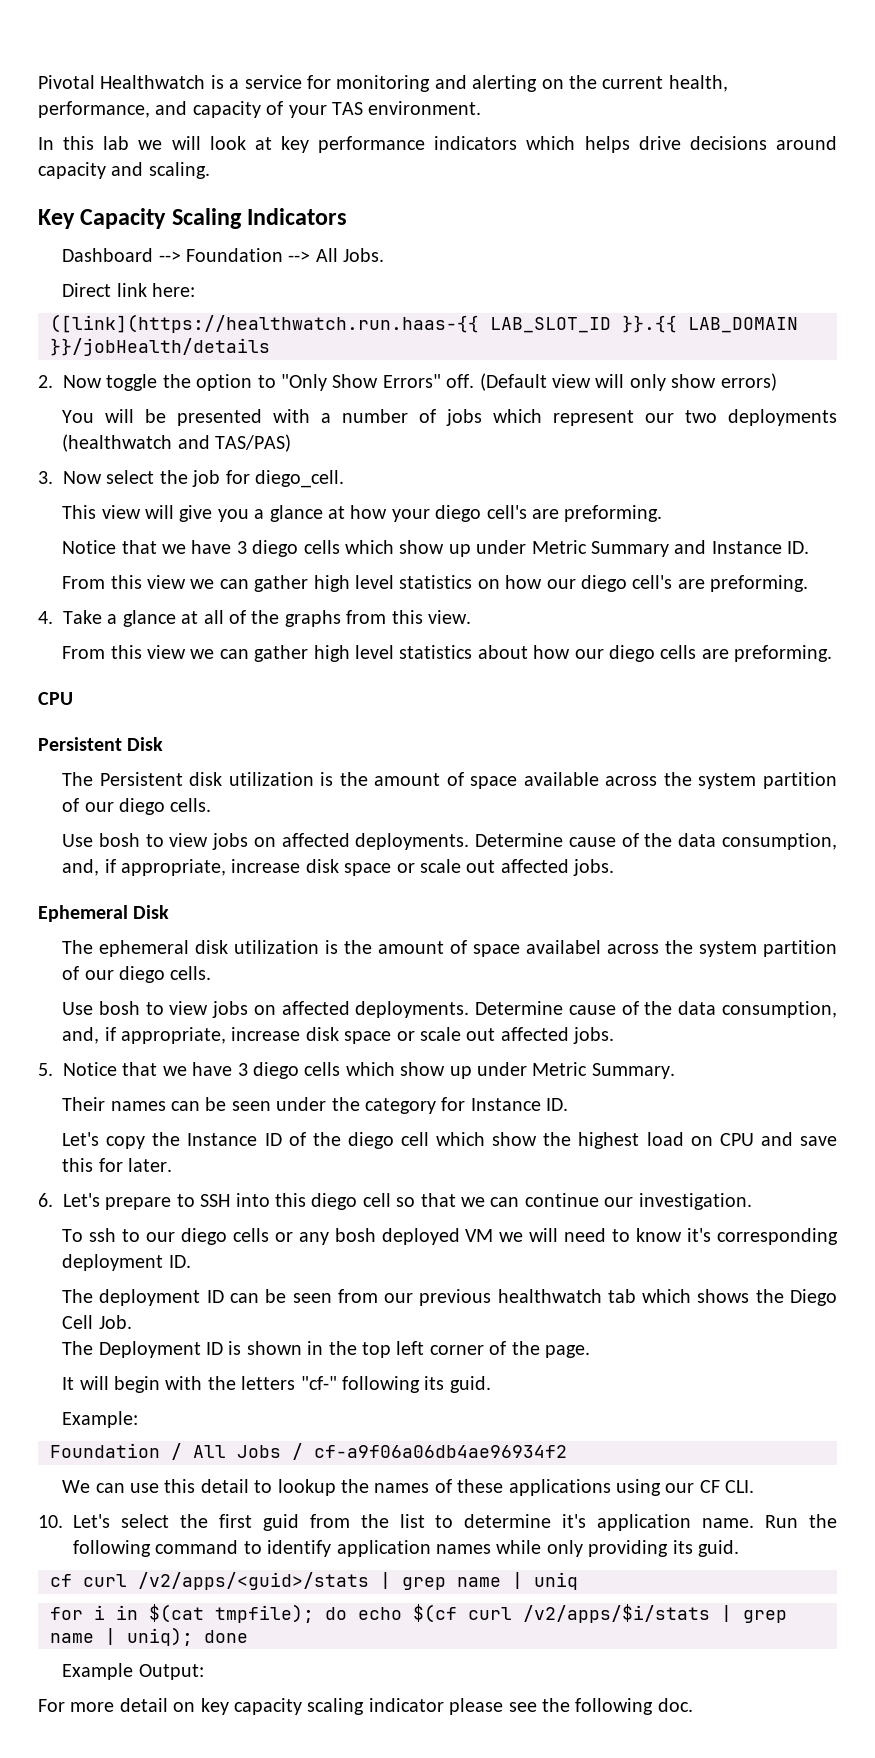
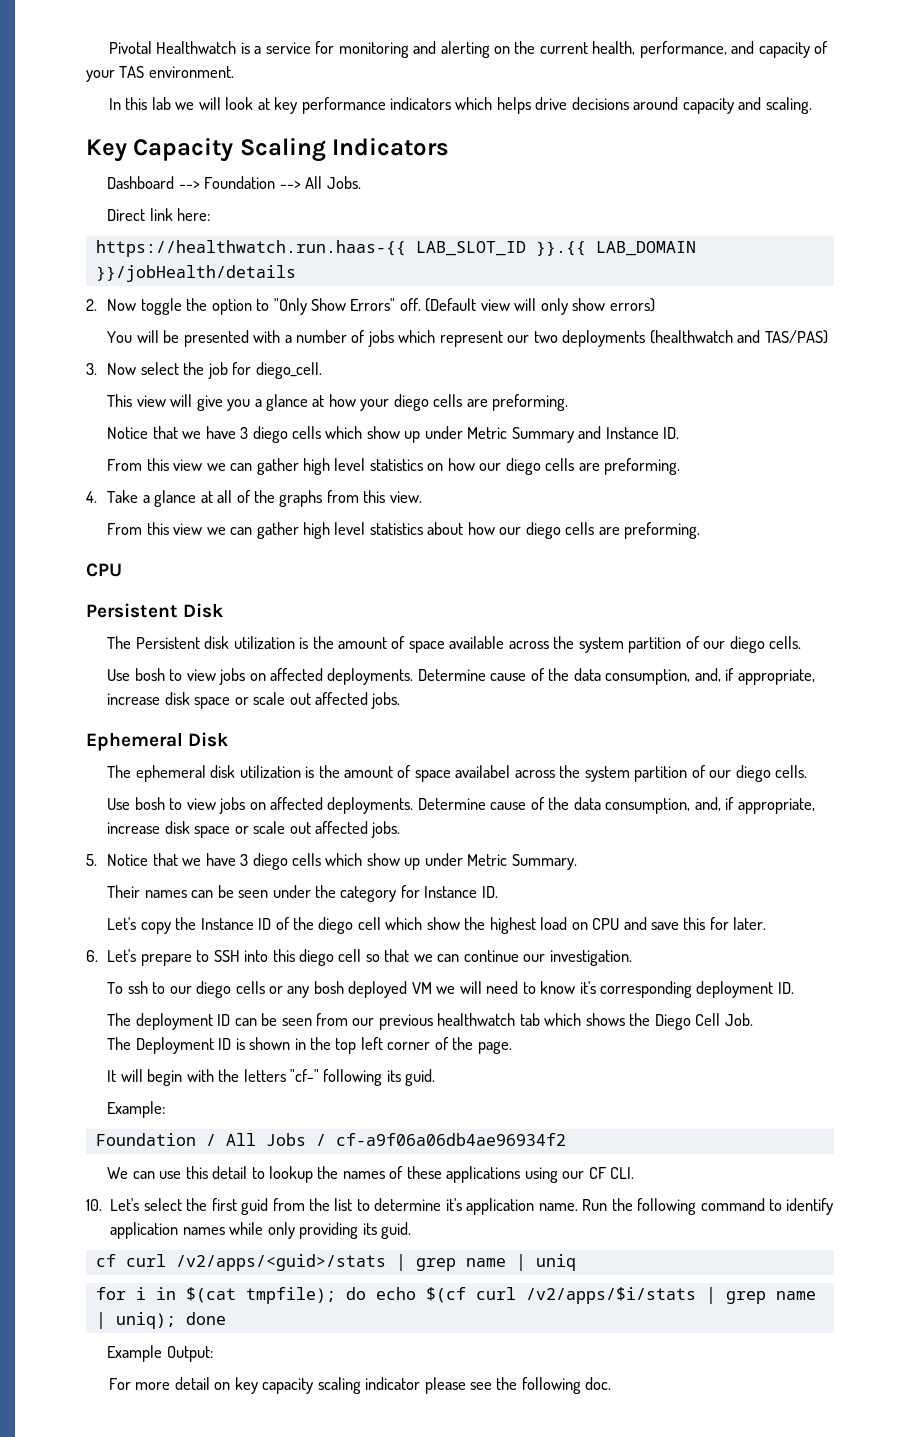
[50,314,479,333] ([link](https://healthwatch.run.haas-{{ -> [95,240,406,257] https://healthwatch.run.haas-{{
[486,505,527,519] cell's -> [433,394,463,407] cells
[632,575,673,589] cell's -> [545,458,575,471] cells

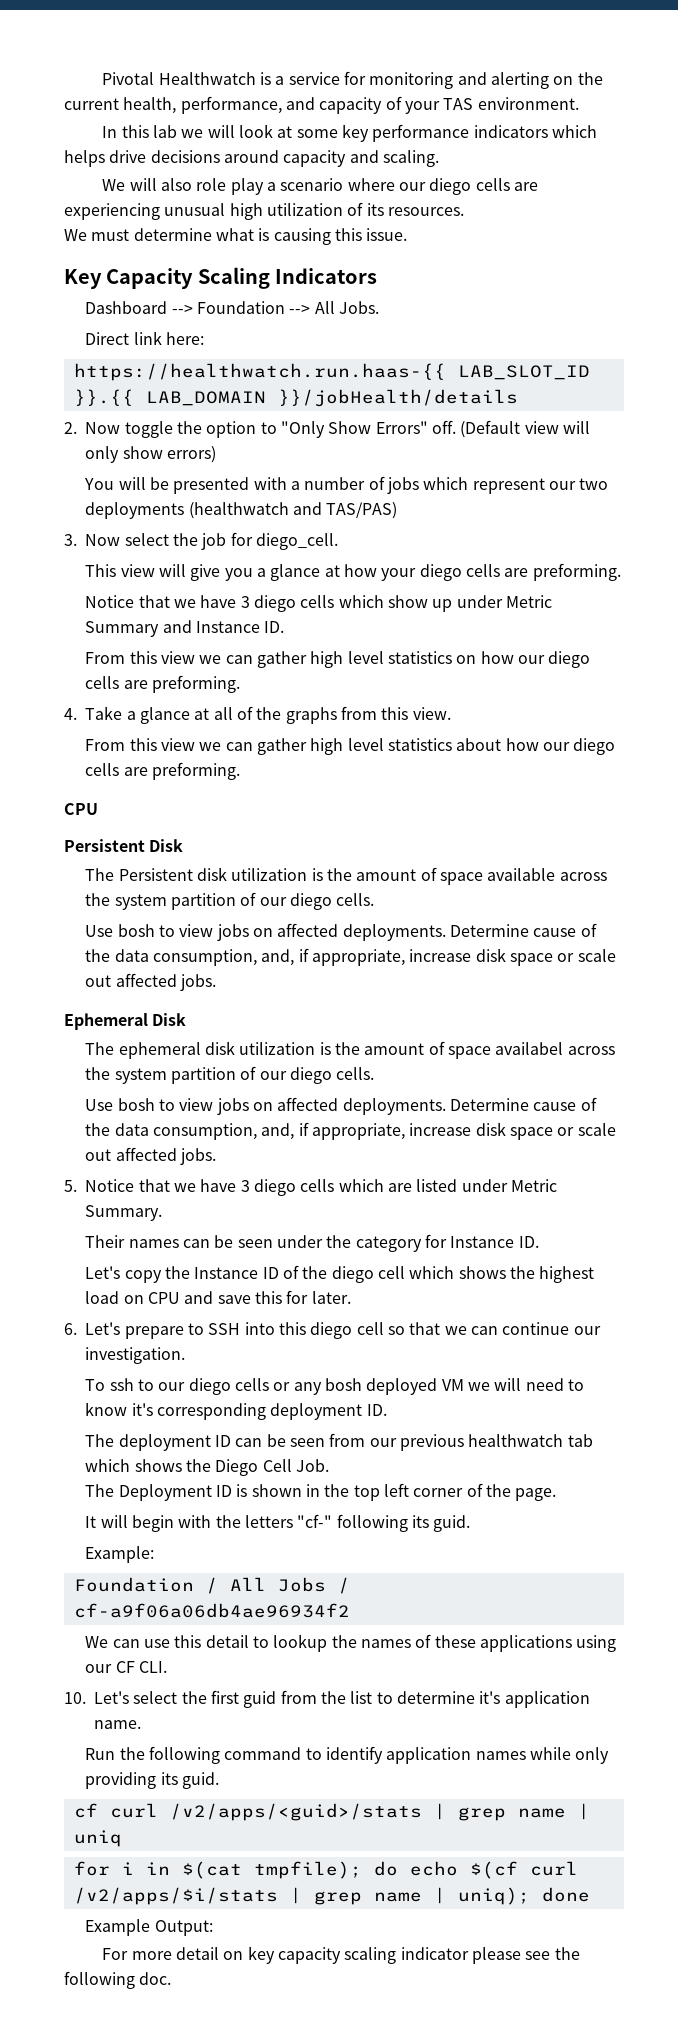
(270, 104) none -> [296,129,338,138] some
(812, 105) none -> [102,178,538,195] [64,202,464,220] [64,228,408,245] // We will also role play a scenario where our diego cells are experiencing unusual high utilization of its resources. // We must determine what is causing this issue.
[366,853,421,870] show up -> [387,1179,458,1192] are listed
[426,917,460,930] show -> [458,1266,506,1279] shows
(578, 1207) none -> (141, 1724) //

